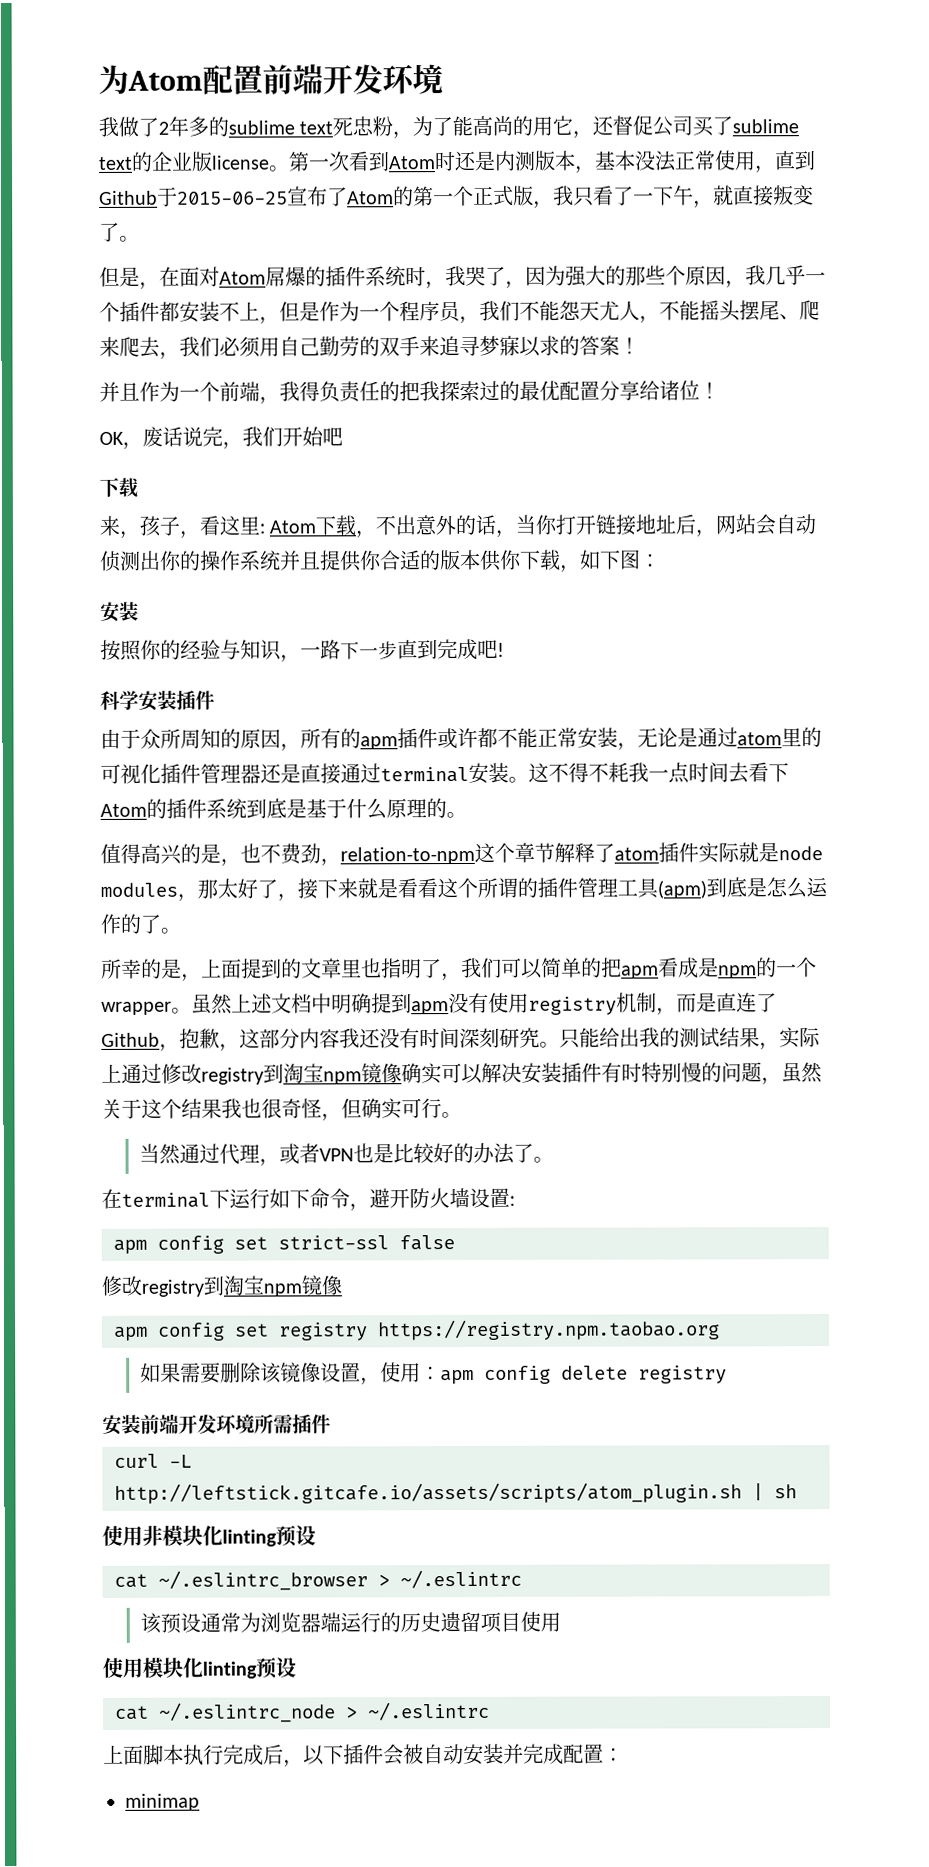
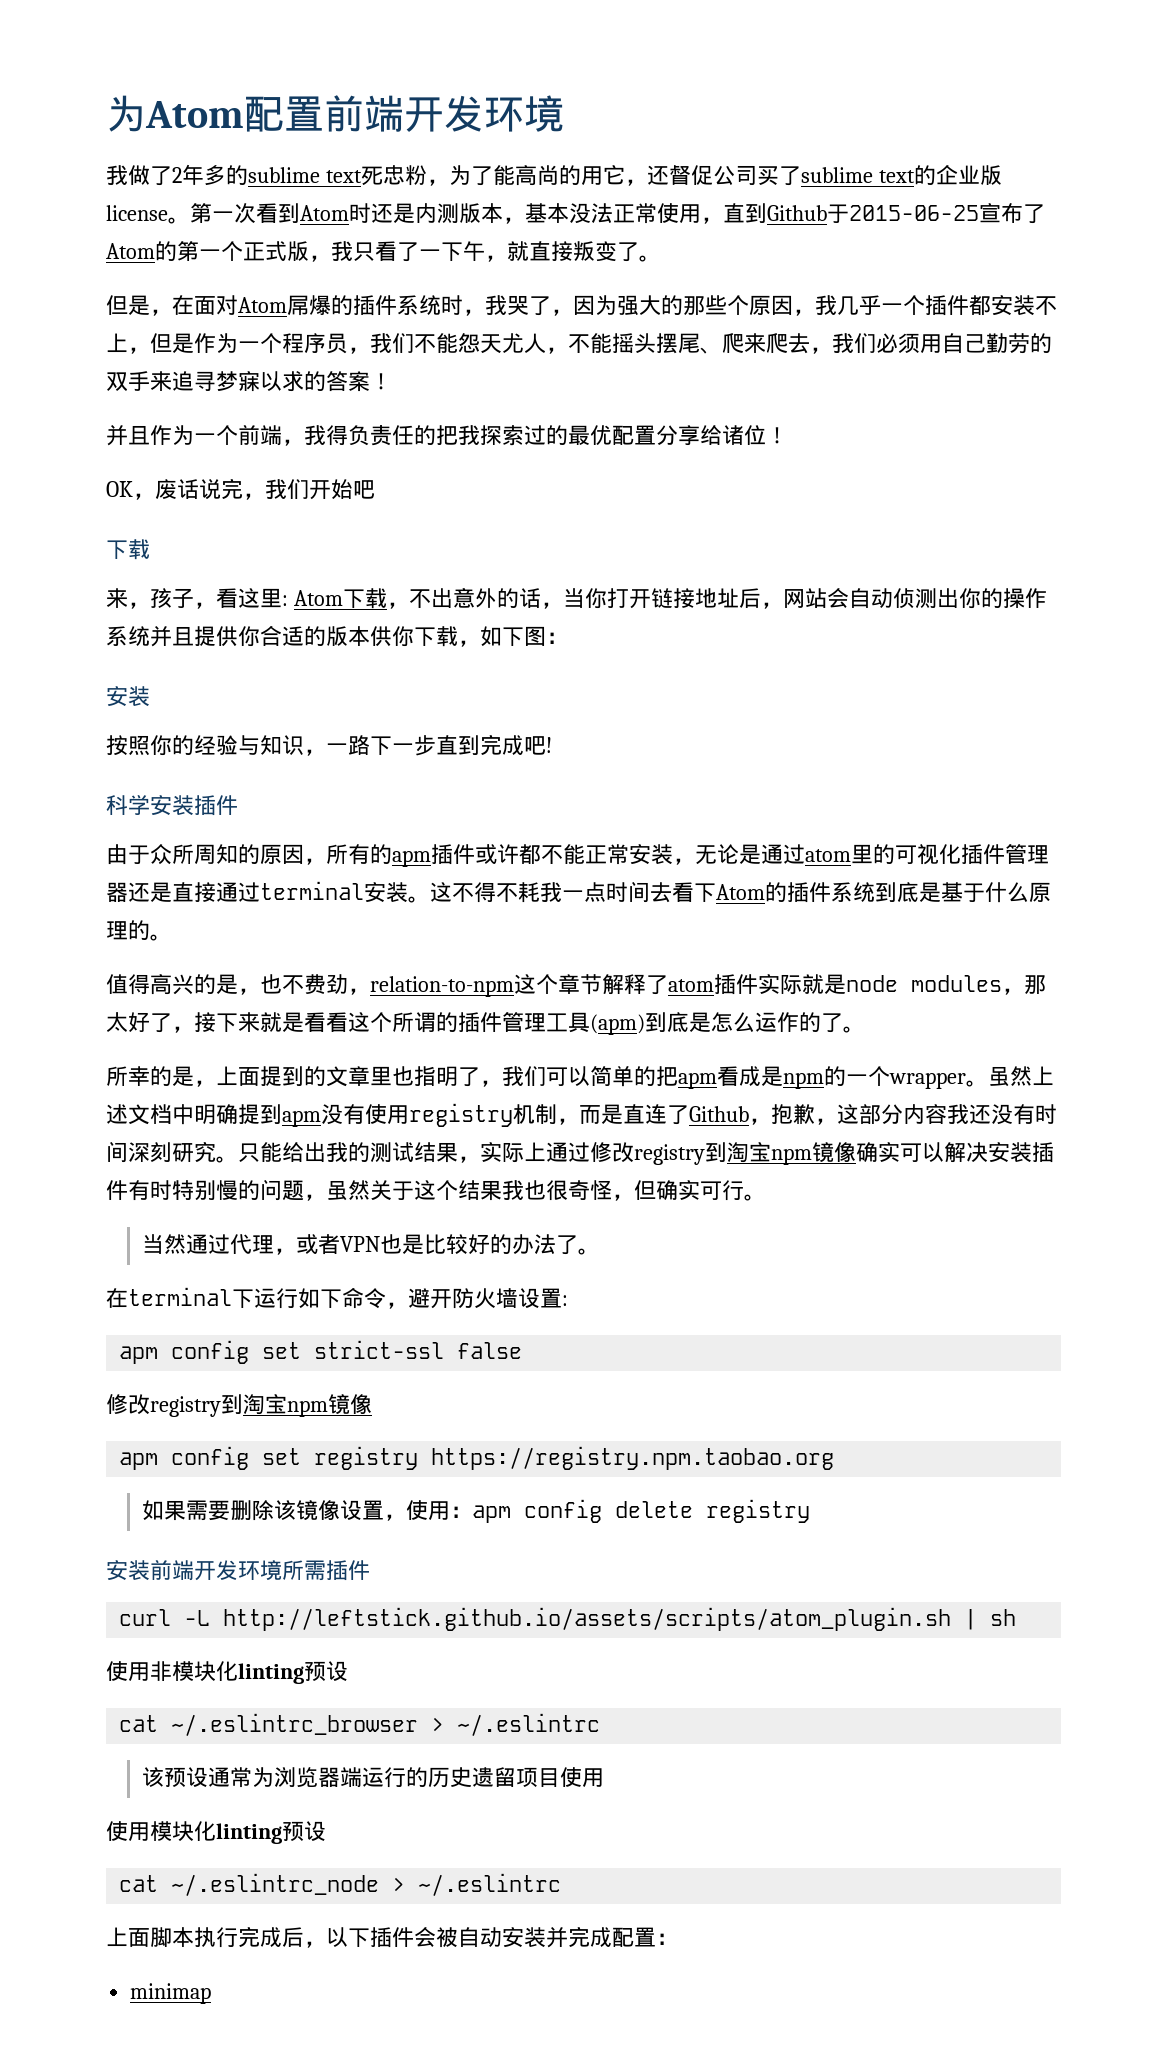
[114,1482,742,1504] http://leftstick.gitcafe.io/assets/scripts/atom_plugin.sh -> [223,1607,952,1631] http://leftstick.github.io/assets/scripts/atom_plugin.sh

